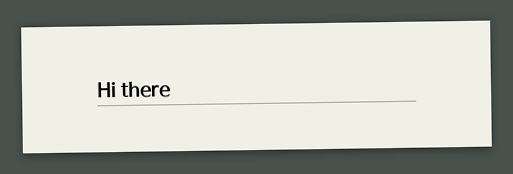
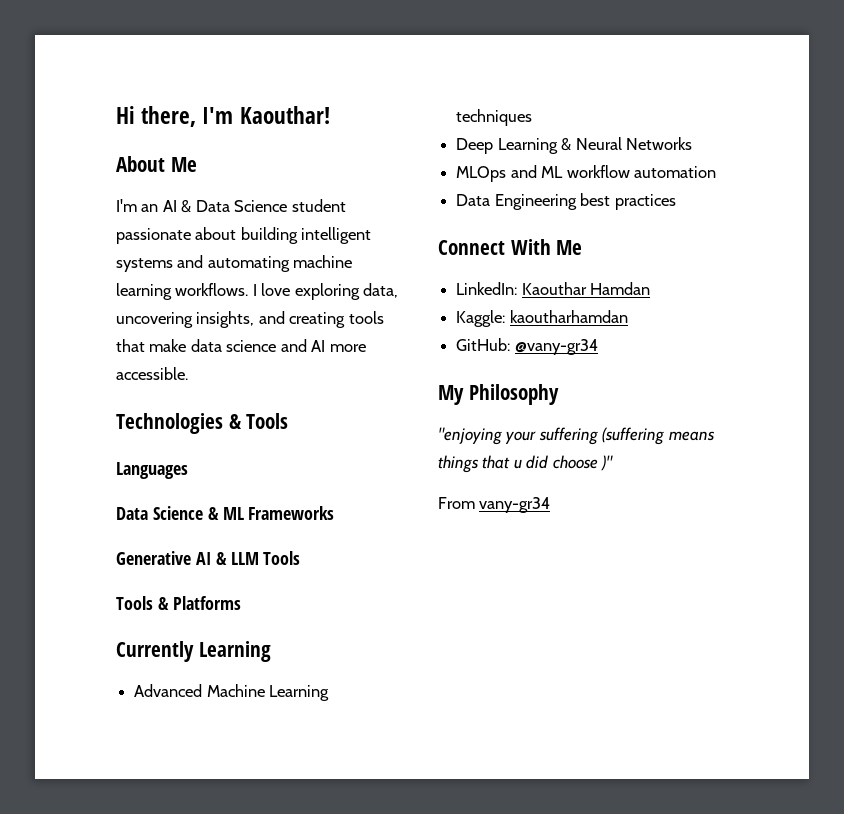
[120,81,172,98] there -> [141,106,330,127] [116,156,197,172] [116,199,346,213] [116,227,372,244] [116,255,353,272] [116,283,399,300] [116,311,384,328] [116,339,366,352] [116,367,188,380] [116,413,289,434] [116,462,188,479] [116,506,335,520] [116,551,301,565] [116,596,241,610] [116,641,271,662] [134,684,330,701] [456,109,533,126] [456,137,692,154] [456,165,716,182] [456,193,676,210] [438,239,583,255] [456,282,651,295] [456,310,628,327] [456,338,598,355] [438,384,559,405] [438,427,715,445] [438,455,614,473] [438,497,551,513] there, I'm Kaouthar! // About Me // I'm an AI & Data Science student passionate about building intelligent systems and automating machine learning workflows. I love exploring data, uncovering insights, and creating tools that make data science and AI more accessible. // Technologies & Tools // Languages // Data Science & ML Frameworks // Generative AI & LLM Tools // Tools & Platforms // Currently Learning // Advanced Machine Learning techniques // Deep Learning & Neural Networks // MLOps and ML workflow automation // Data Engineering best practices // Connect With Me // LinkedIn: Kaouthar Hamdan // Kaggle: kaoutharhamdan // GitHub: @vany-gr34 // My Philosophy // "enjoying your suffering (suffering means things that u did choose )" // From vany-gr34

